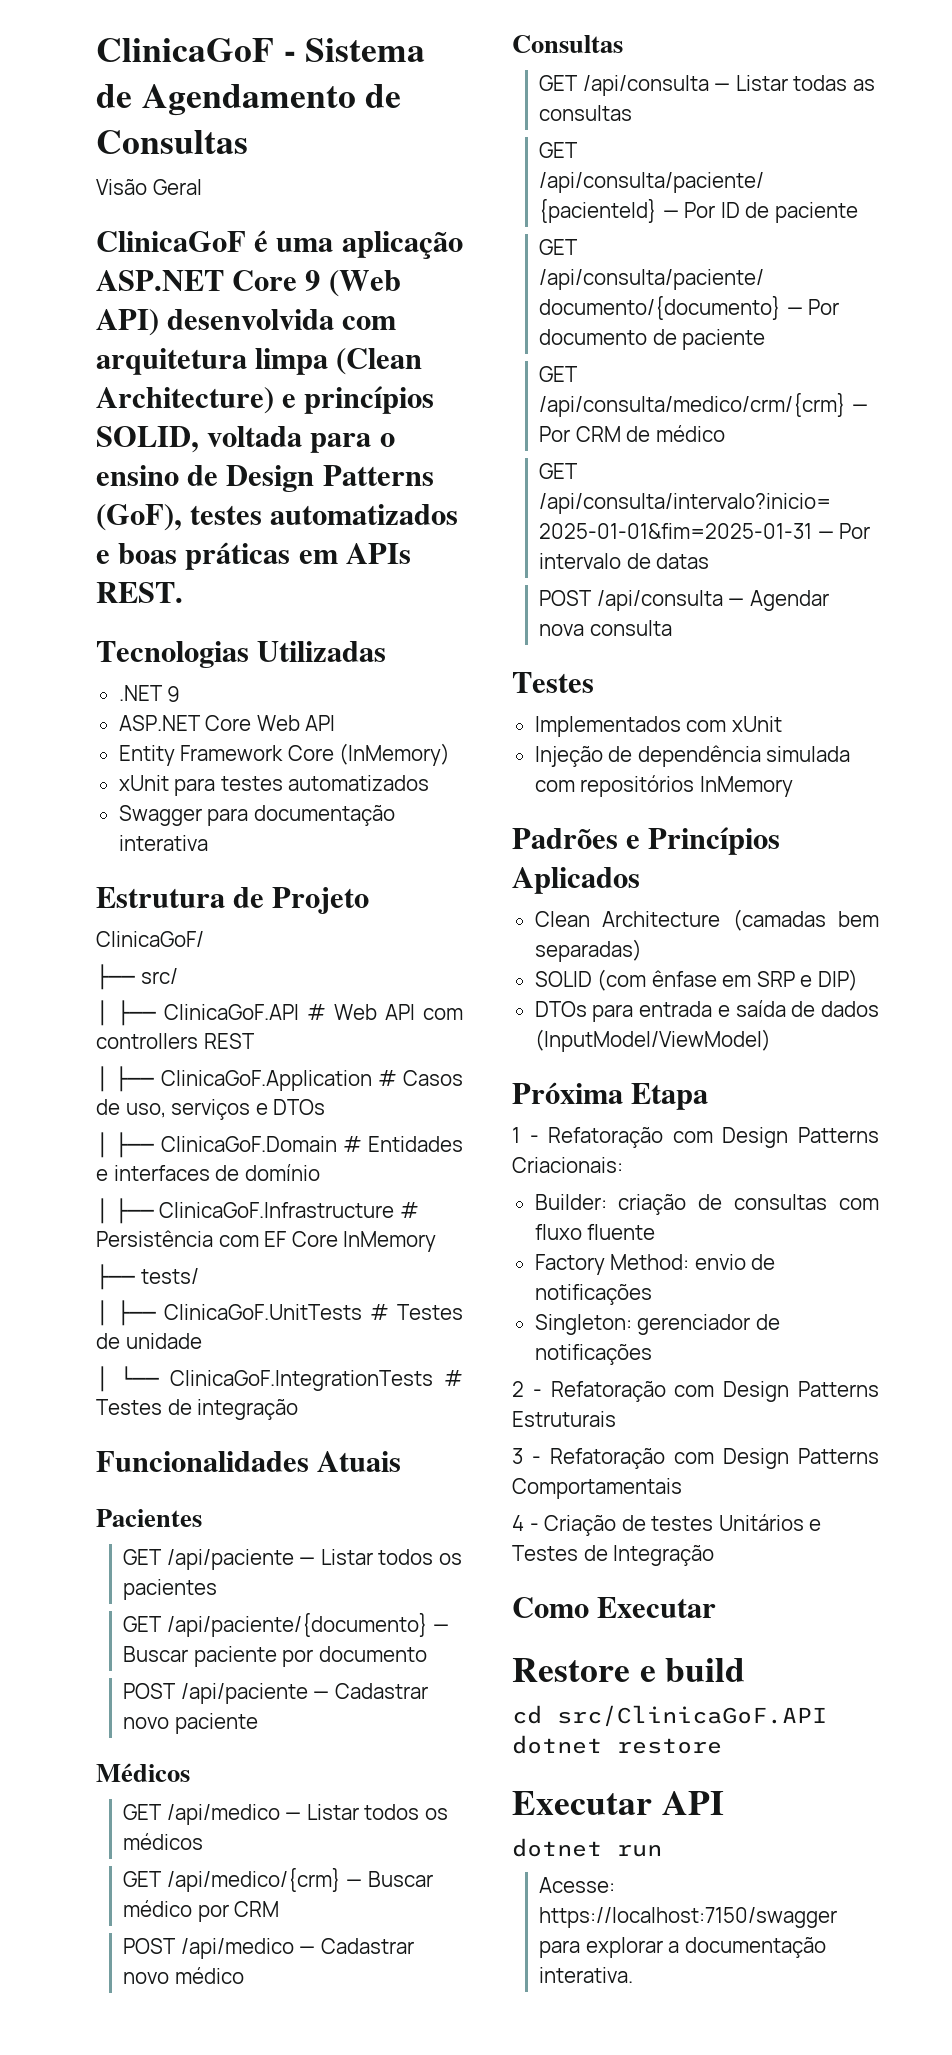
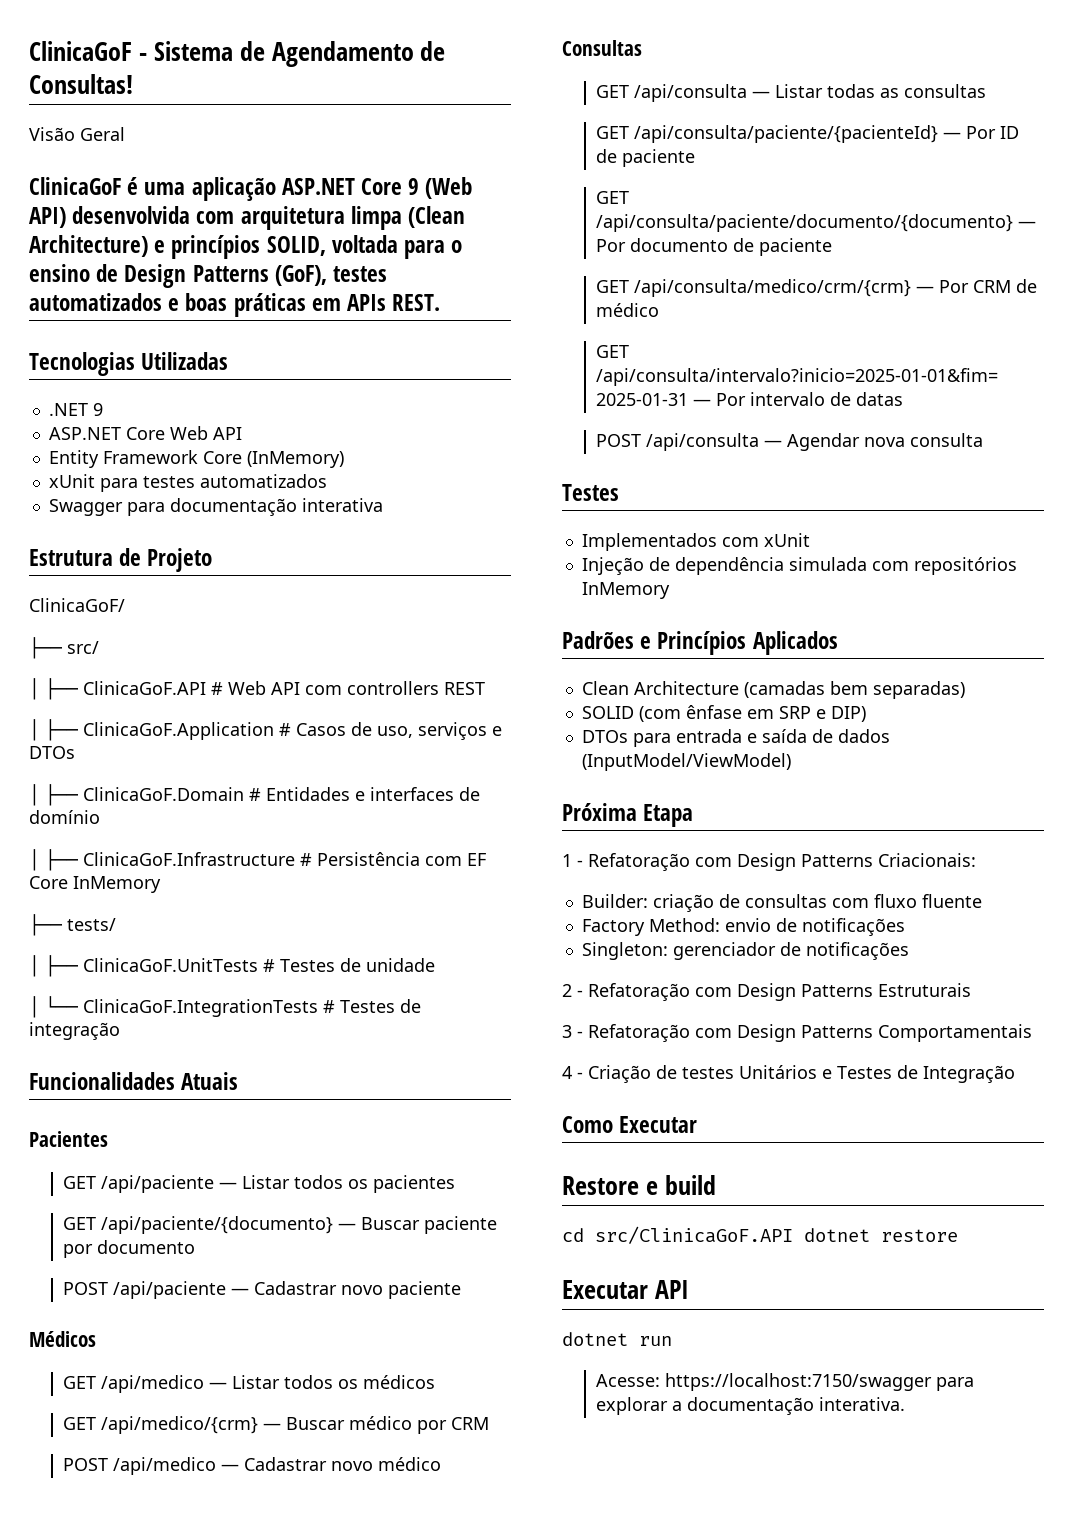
[96,130,248,154] Consultas -> [29,74,133,94] Consultas!

